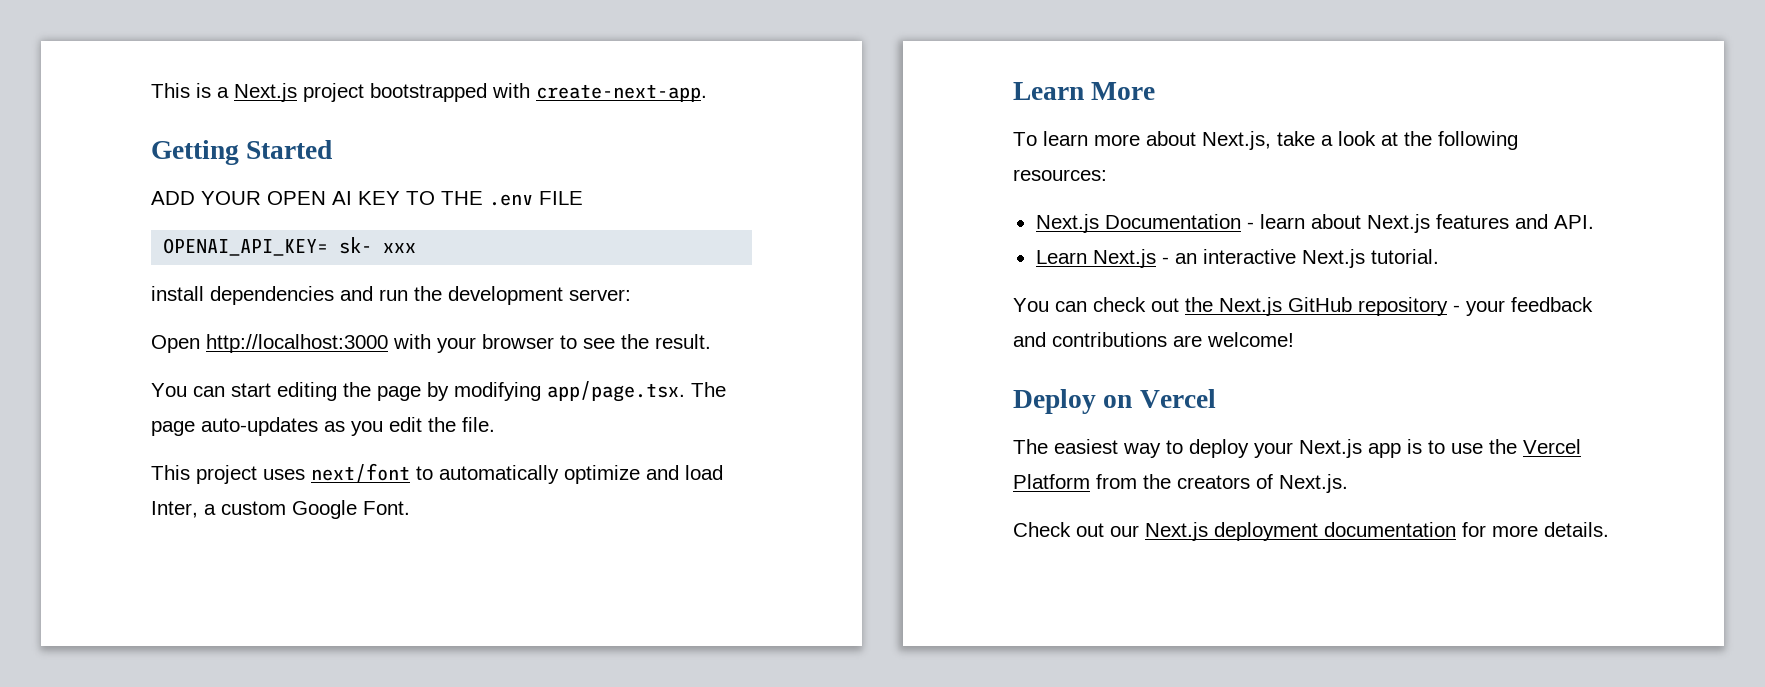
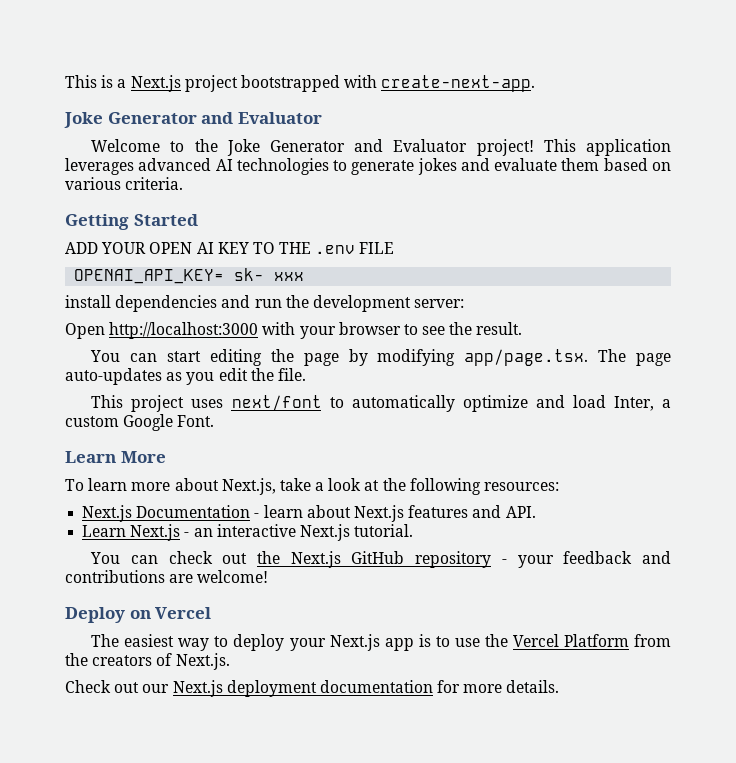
(707, 93) none -> [64,112,322,128] [91,139,672,156] [65,158,671,175] [65,177,184,190] // Joke Generator and Evaluator // Welcome to the Joke Generator and Evaluator project! This application leverages advanced AI technologies to generate jokes and evaluate them based on various criteria.

